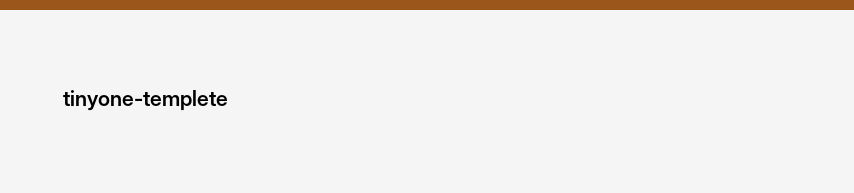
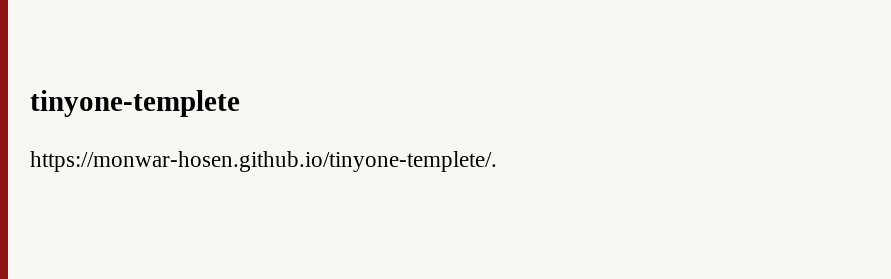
(228, 100) none -> [30,151,497,172] // https://monwar-hosen.github.io/tinyone-templete/.

